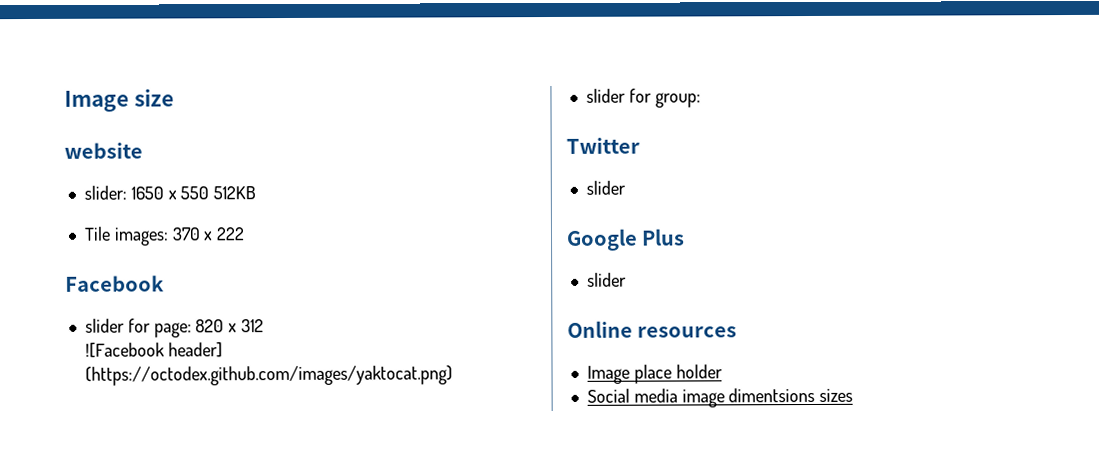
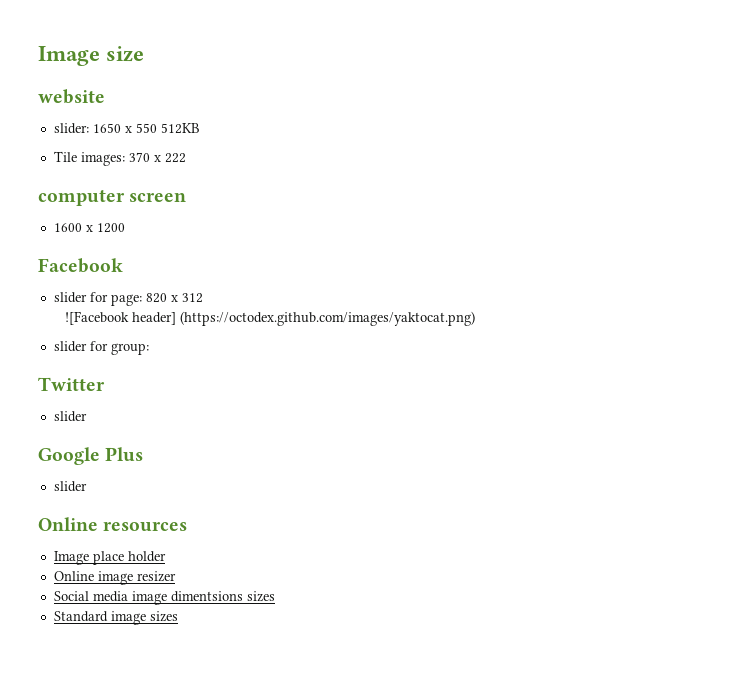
(246, 234) none -> [38,189,187,206] [53,223,125,233] // computer screen // 1600 x 1200
(723, 371) none -> [53,571,176,585] // Online image resizer
(854, 395) none -> [53,611,178,625] // Standard image sizes

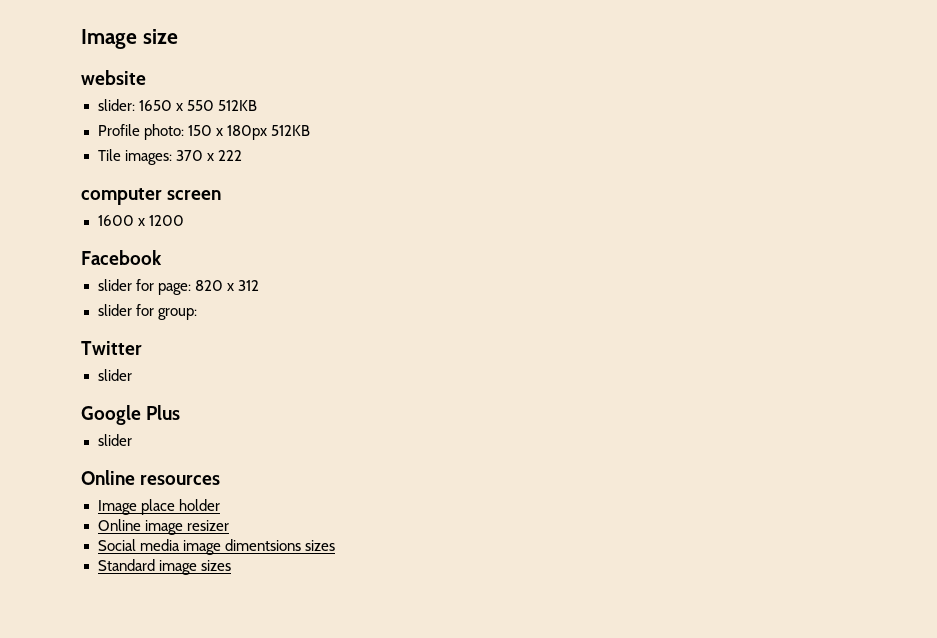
(200, 128) none -> [97,124,310,140] // Profile photo: 150 x 180px 512KB
[65,311,476,326] // ![Facebook header] (https://octodex.github.com/images/yaktocat.png) -> (259, 285) none

